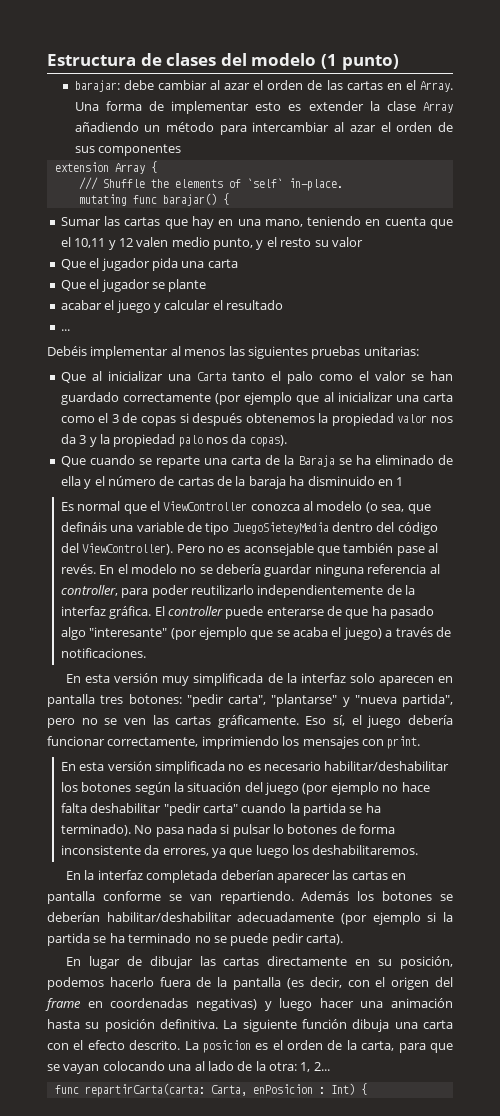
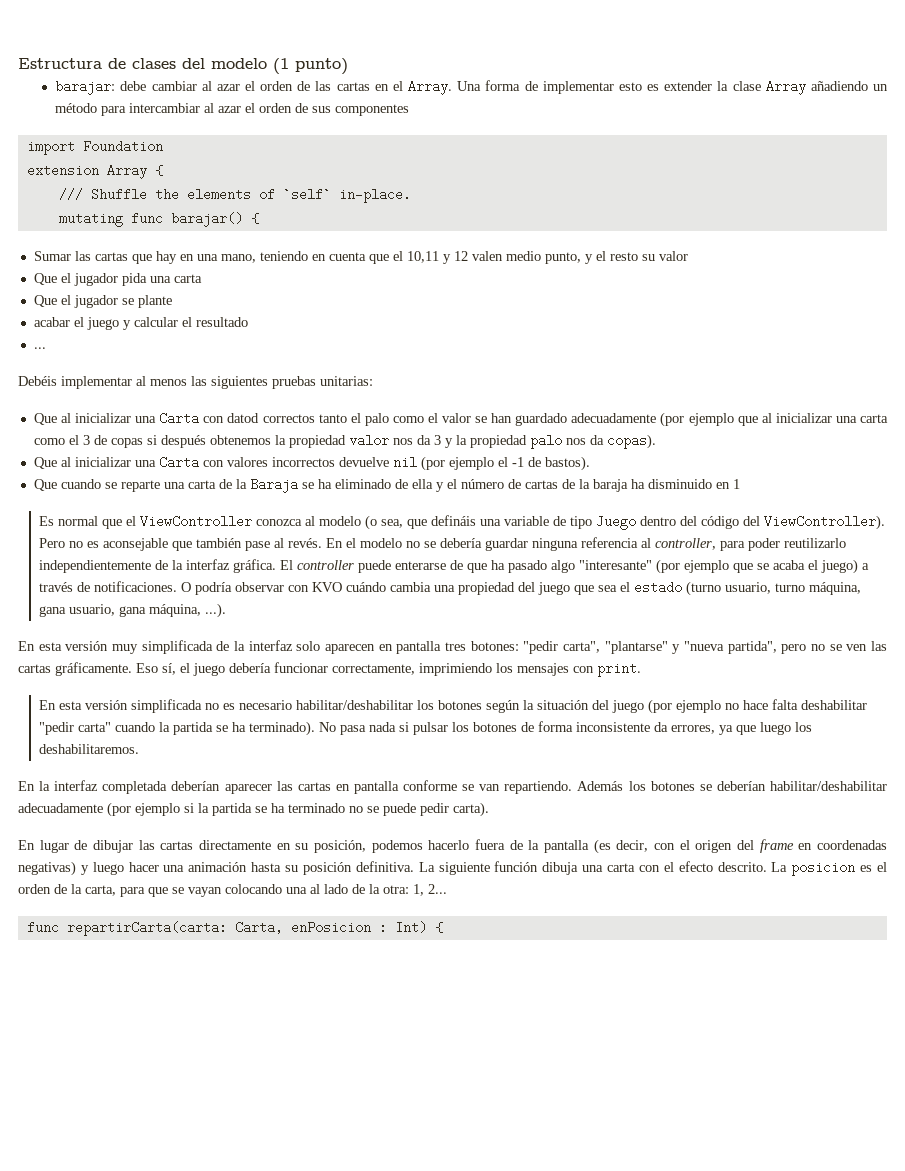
(181, 150) none -> [26,140,163,155] // import Foundation
(227, 376) none -> [203,413,315,423] con datod correctos
[122,393,211,402] correctamente -> [571,413,657,423] adecuadamente
(287, 441) none -> [33,456,590,471] // Que al inicializar una Carta con valores incorrectos devuelve nil (por ejemplo el -1 de bastos).
[232,522,329,534] JuegoSieteyMedia -> [596,515,637,530] Juego
(146, 653) none -> [181,581,862,596] [39,603,227,618] O podría observar con KVO cuándo cambia una propiedad del juego que sea el estado (turno usuario, turno máquina, gana usuario, gana máquina, ...).
[273,824,285,834] lo -> [452,722,470,732] los

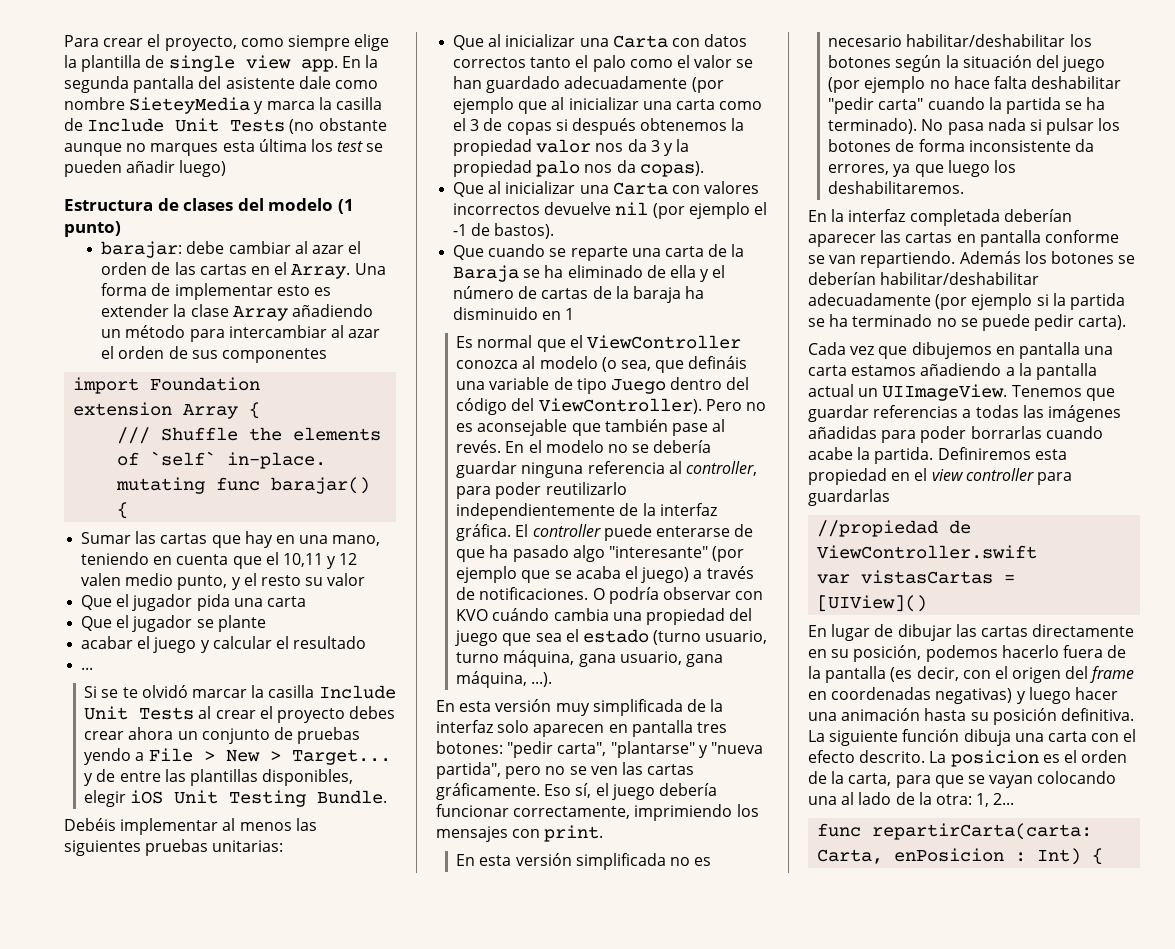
(18, 63) none -> [64,34,390,51] [64,55,378,72] [64,76,378,93] [64,97,382,114] [64,118,387,134] [64,139,384,156] [64,160,227,177] Para crear el proyecto, como siempre elige la plantilla de single view app. En la segunda pantalla del asistente dale como nombre SieteyMedia y marca la casilla de Include Unit Tests (no obstante aunque no marques esta última los test se pueden añadir luego) //
(46, 348) none -> [84,685,396,699] [84,706,396,723] [84,727,361,744] [84,748,391,765] [84,769,354,786] [84,790,388,807] // Si se te olvidó marcar la casilla Include Unit Tests al crear el proyecto debes crear ahora un conjunto de pruebas yendo a File > New > Target... y de entre las plantillas disponibles, elegir iOS Unit Testing Bundle.
[227,413,260,423] datod -> [704,34,748,47] datos
(489, 809) none -> [808,342,1114,359] [808,363,1097,380] [808,384,1115,401] [808,405,1121,422] [808,426,1103,443] [808,447,1067,464] [808,468,1072,485] [808,489,890,506] [817,520,972,537] [817,545,1038,559] [817,570,1016,584] [817,595,928,612] // Cada vez que dibujemos en pantalla una carta estamos añadiendo a la pantalla actual un UIImageView. Tenemos que guardar referencias a todas las imágenes añadidas para poder borrarlas cuando acabe la partida. Definiremos esta propiedad en el view controller para guardarlas // //propiedad de ViewController.swift // var vistasCartas = [UIView]()

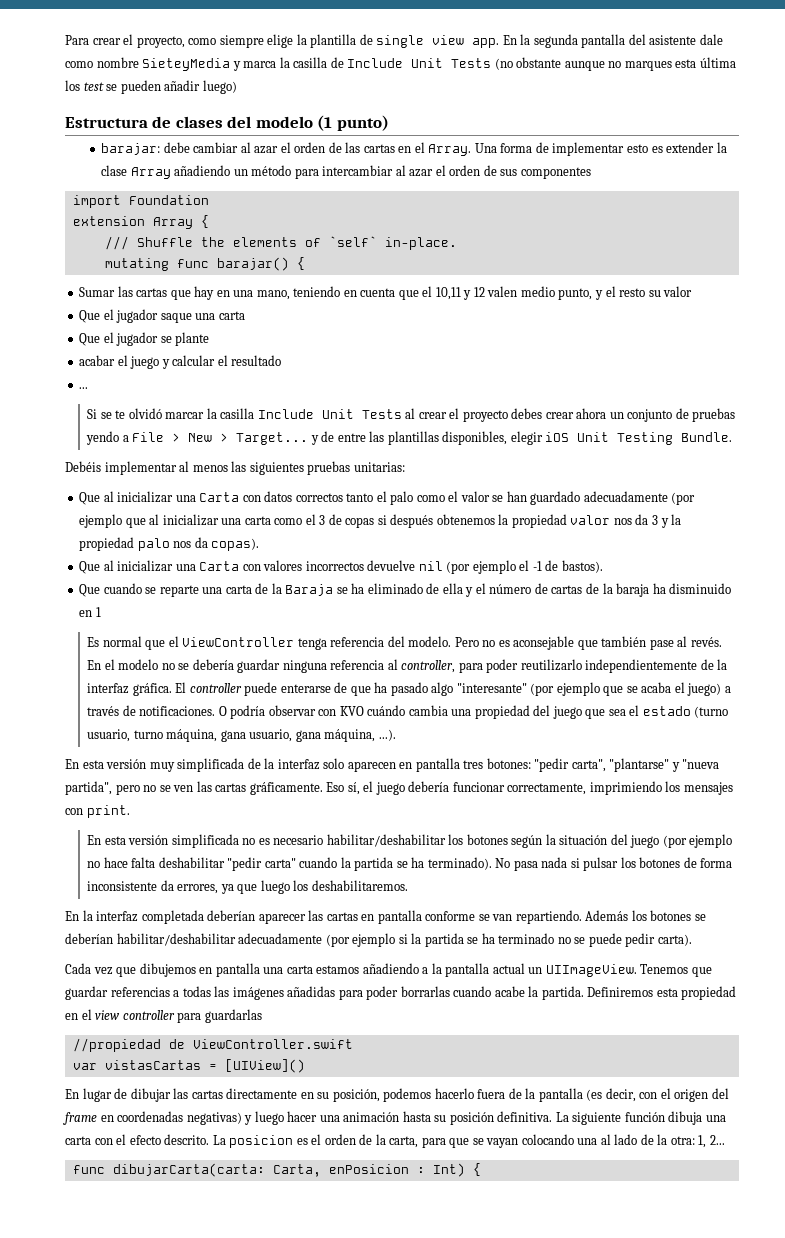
[196,594,230,611] pida -> [160,313,192,323] saque
[456,356,748,373] [456,377,750,394] [456,398,702,415] conozca al modelo (o sea, que defináis una variable de tipo Juego dentro del código del ViewController). -> [297,636,452,650] tenga referencia del modelo.
[872,823,1093,840] repartirCarta(carta: -> [112,1163,265,1177] dibujarCarta(carta:

